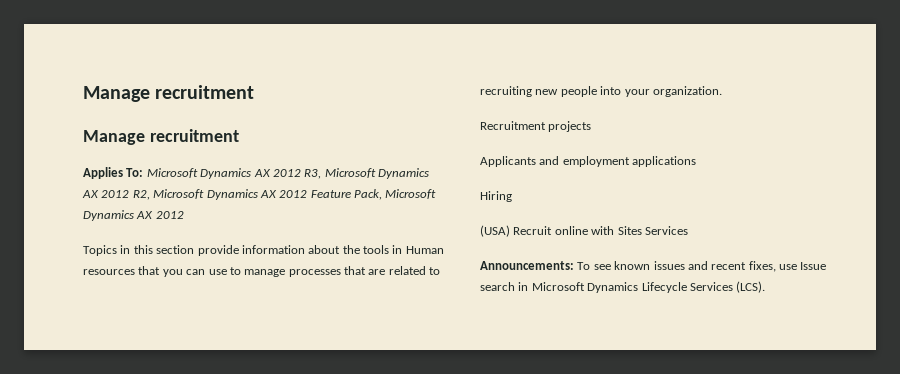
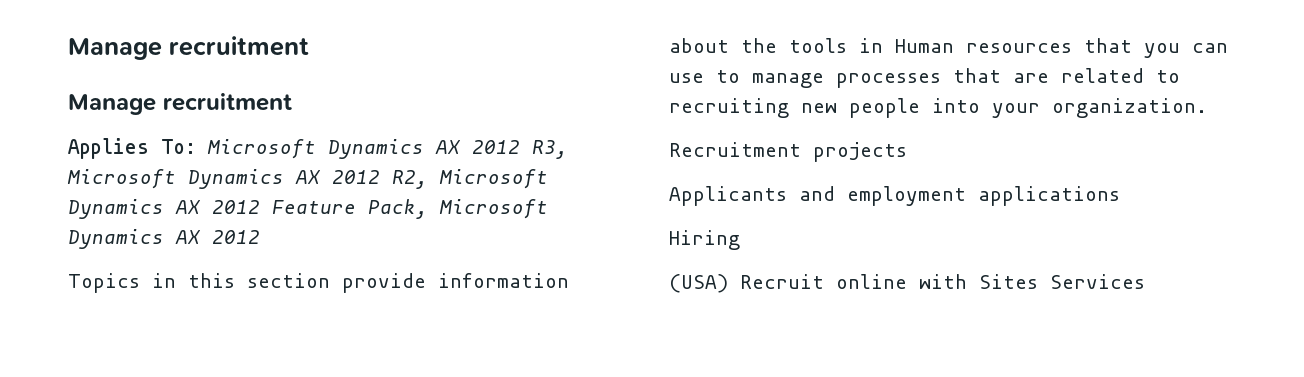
[480,261,827,272] [480,281,766,293] // Announcements: To see known issues and recent fixes, use Issue search in Microsoft Dynamics Lifecycle Services (LCS). -> (1145, 281) none

